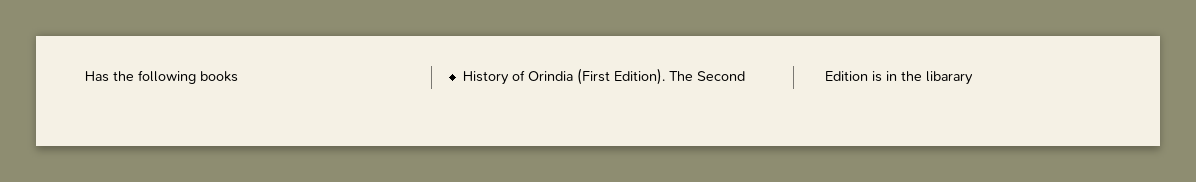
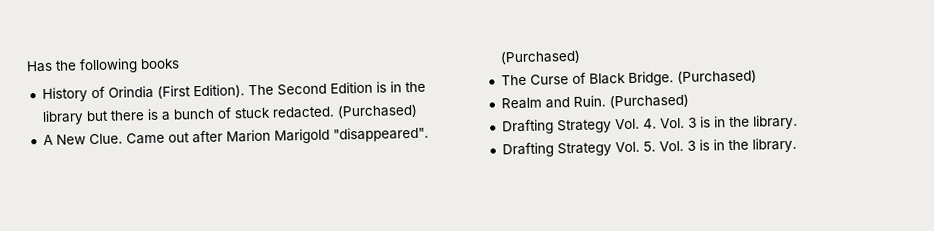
[925,71,973,85] libarary -> [41,103,418,126] [42,126,429,146] [499,49,581,65] [500,69,757,86] [500,93,689,110] [501,114,798,135] [501,137,797,158] library but there is a bunch of stuck redacted. (Purchased) // A New Clue. Came out after Marion Marigold "disappeared". (Purchased) // The Curse of Black Bridge. (Purchased) // Realm and Ruin. (Purchased) // Drafting Strategy Vol. 4. Vol. 3 is in the library. // Drafting Strategy Vol. 5. Vol. 3 is in the library.

